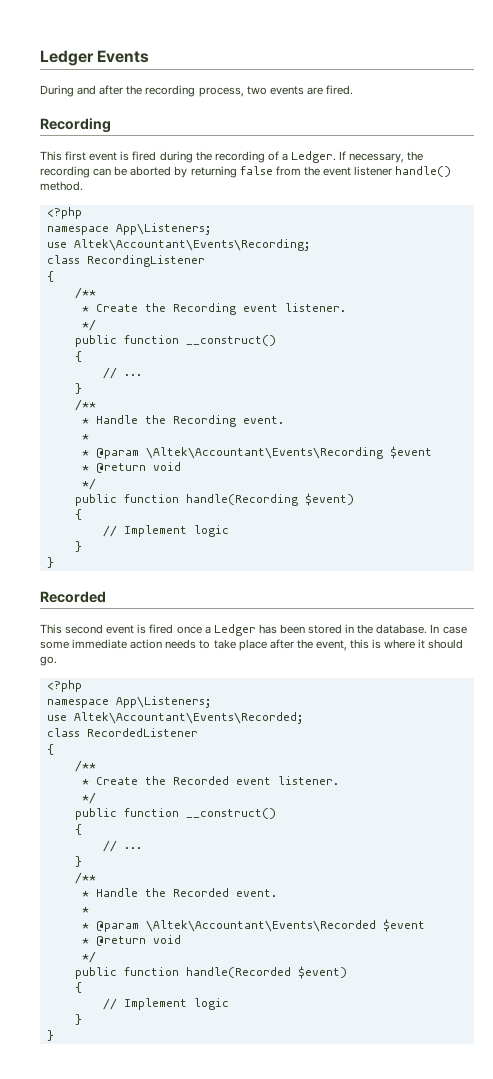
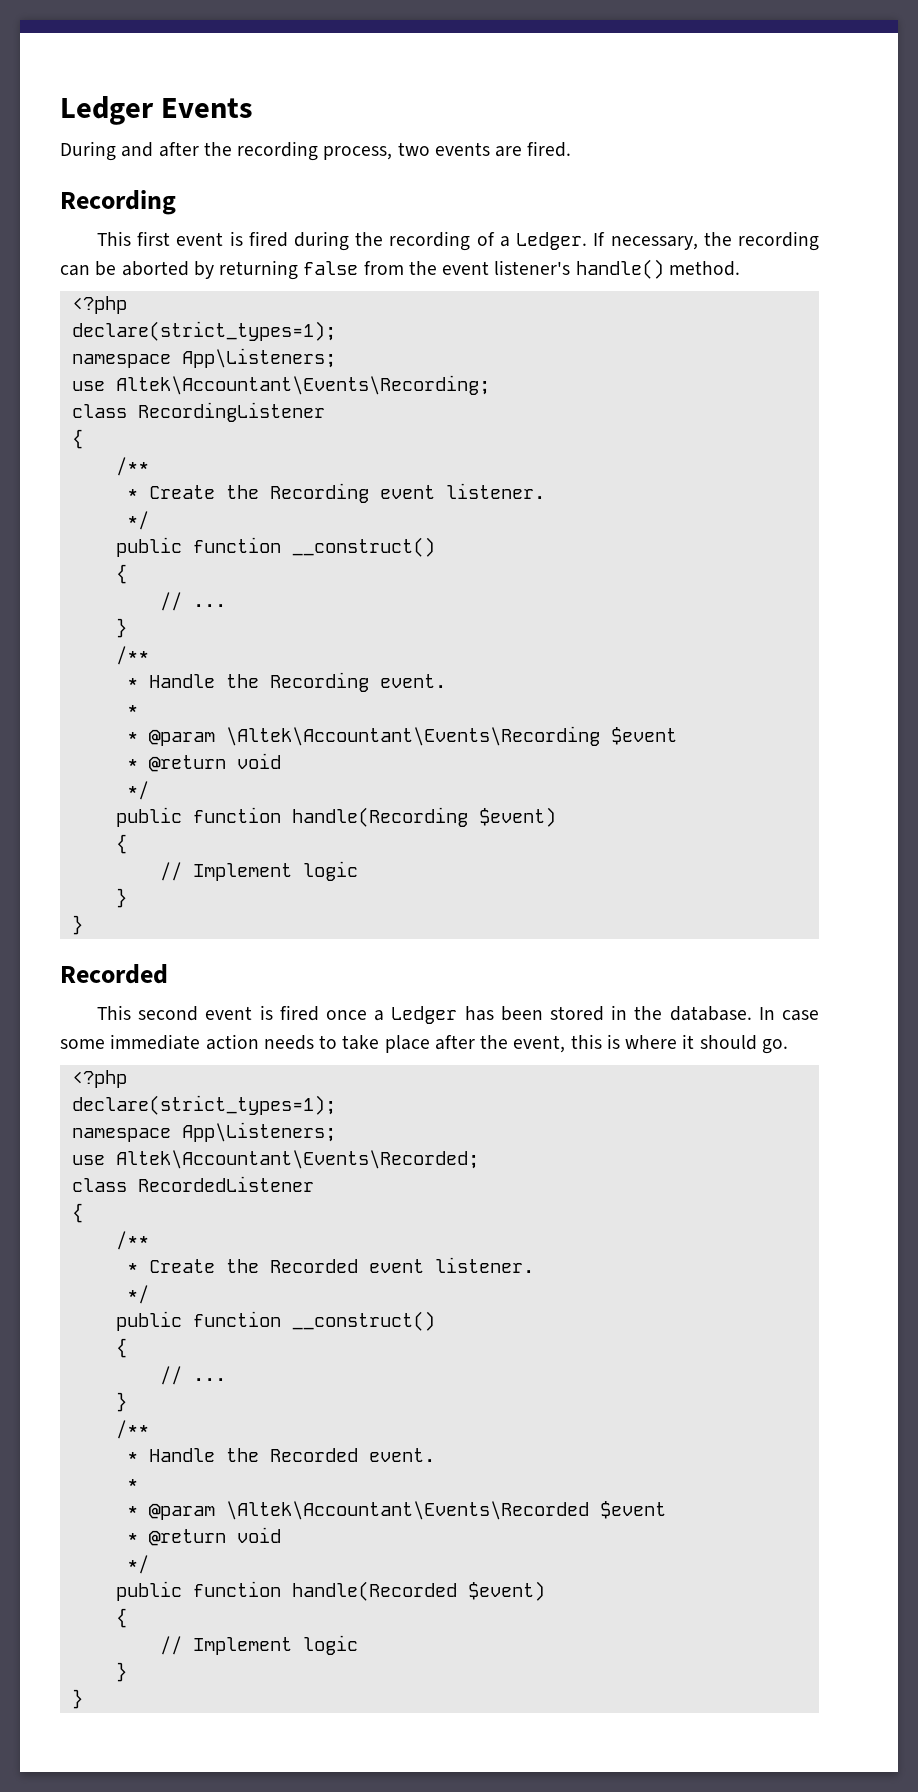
[354,166,393,176] listener -> [494,260,571,275] listener's
(82, 213) none -> [71,321,336,341] // declare(strict_types=1);
(82, 686) none -> [71,1095,336,1115] // declare(strict_types=1);

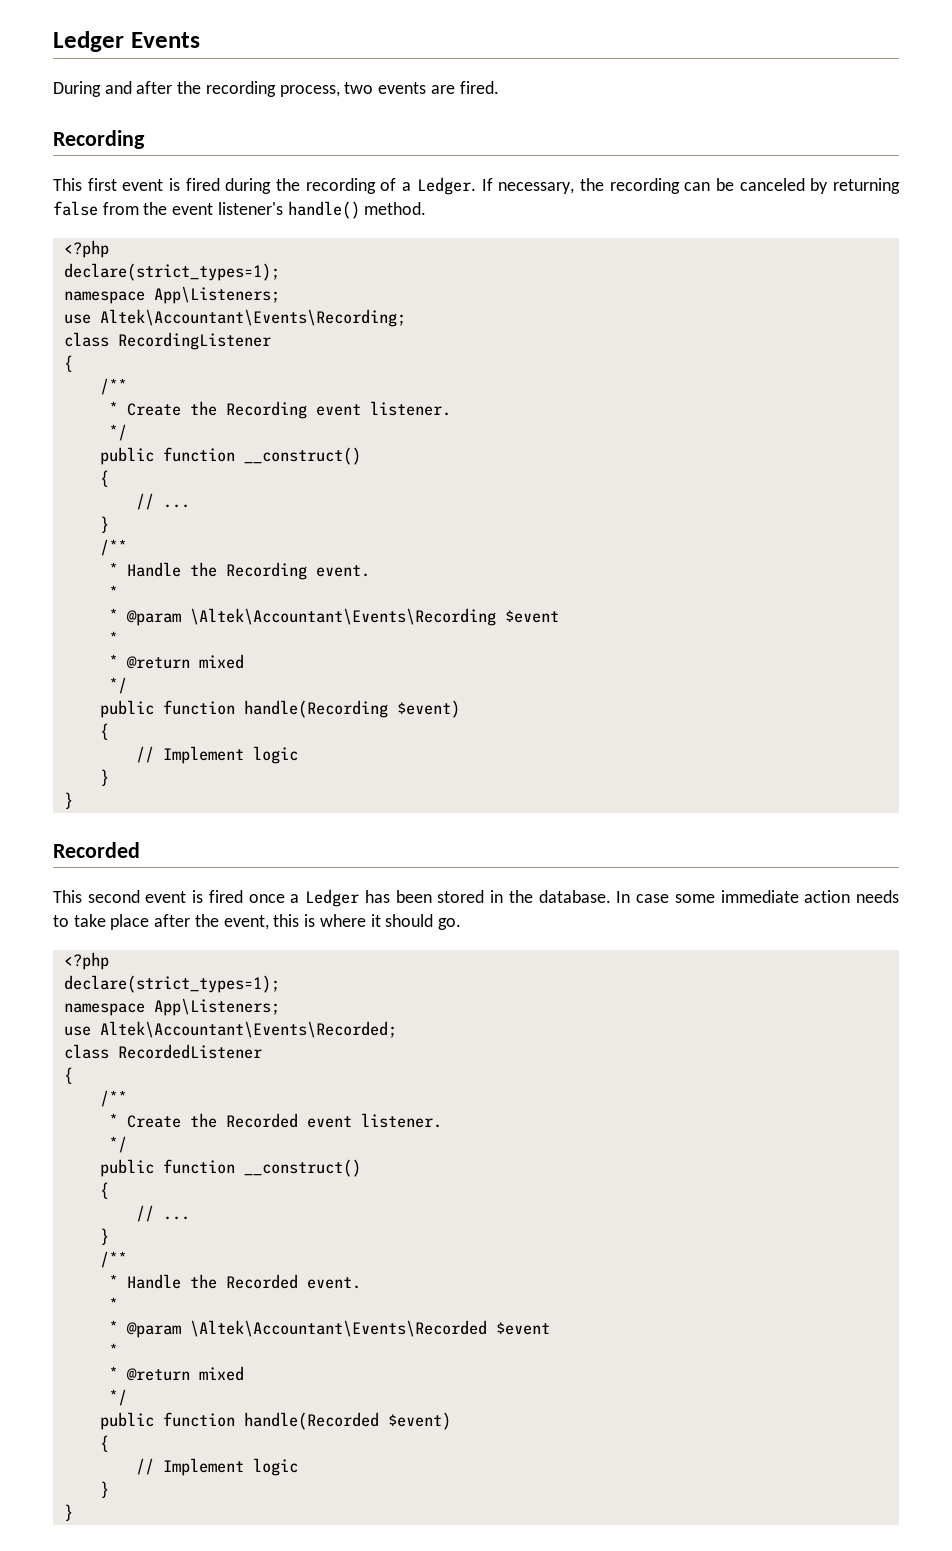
[121,261,189,276] aborted -> [739,178,805,191] canceled
[148,753,281,772] @return void -> [108,654,244,669] // * @return mixed
[148,1527,281,1546] @return void -> [108,1366,244,1381] // * @return mixed

